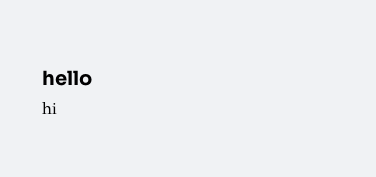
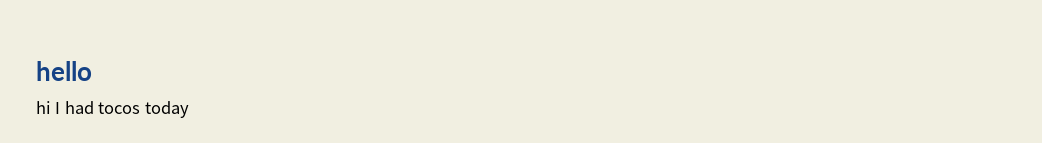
(57, 108) none -> [55,101,189,118] I had tocos today

